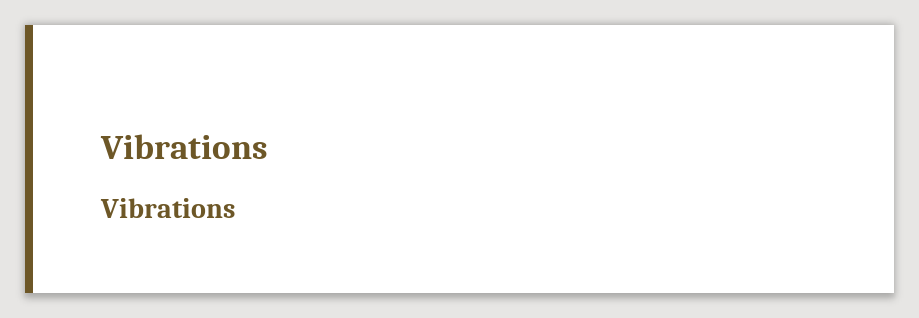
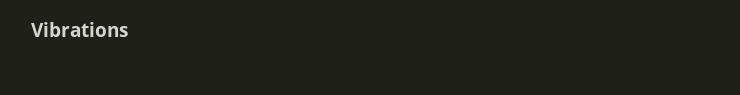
[100,134,268,159] [100,198,235,218] Vibrations // Vibrations -> [31,22,128,37] Vibrations

